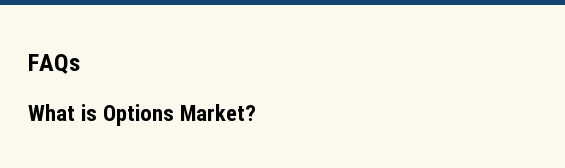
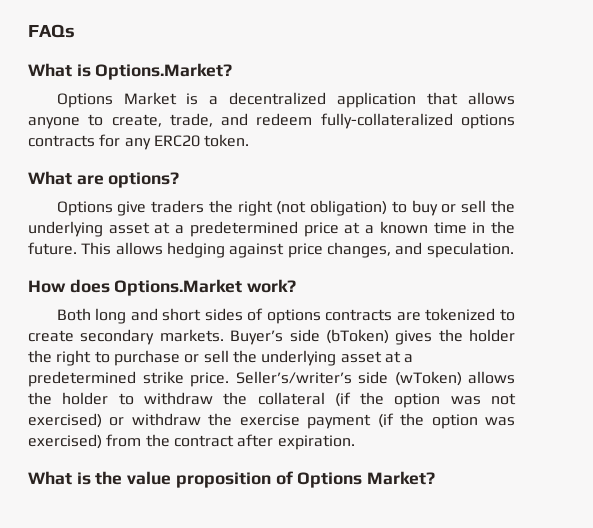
(98, 112) none -> [95,63,233,80] [56,92,515,108] [28,113,515,129] [28,134,250,150] [28,171,180,188] [56,200,515,216] [28,221,516,237] [28,242,514,258] [28,279,297,296] [56,308,515,324] [28,329,515,345] [28,350,414,366] [28,371,515,387] [28,392,516,408] [28,413,516,429] [28,434,355,450] [28,471,293,488] Options.Market? // Options Market is a decentralized application that allows anyone to create, trade, and redeem fully-collateralized options contracts for any ERC20 token. // What are options? // Options give traders the right (not obligation) to buy or sell the underlying asset at a predetermined price at a known time in the future. This allows hedging against price changes, and speculation. // How does Options.Market work? // Both long and short sides of options contracts are tokenized to create secondary markets. Buyer’s side (bToken) gives the holder the right to purchase or sell the underlying asset at a predetermined strike price. Seller’s/writer’s side (wToken) allows the holder to withdraw the collateral (if the option was not exercised) or withdraw the exercise payment (if the option was exercised) from the contract after expiration. // What is the value proposition of

